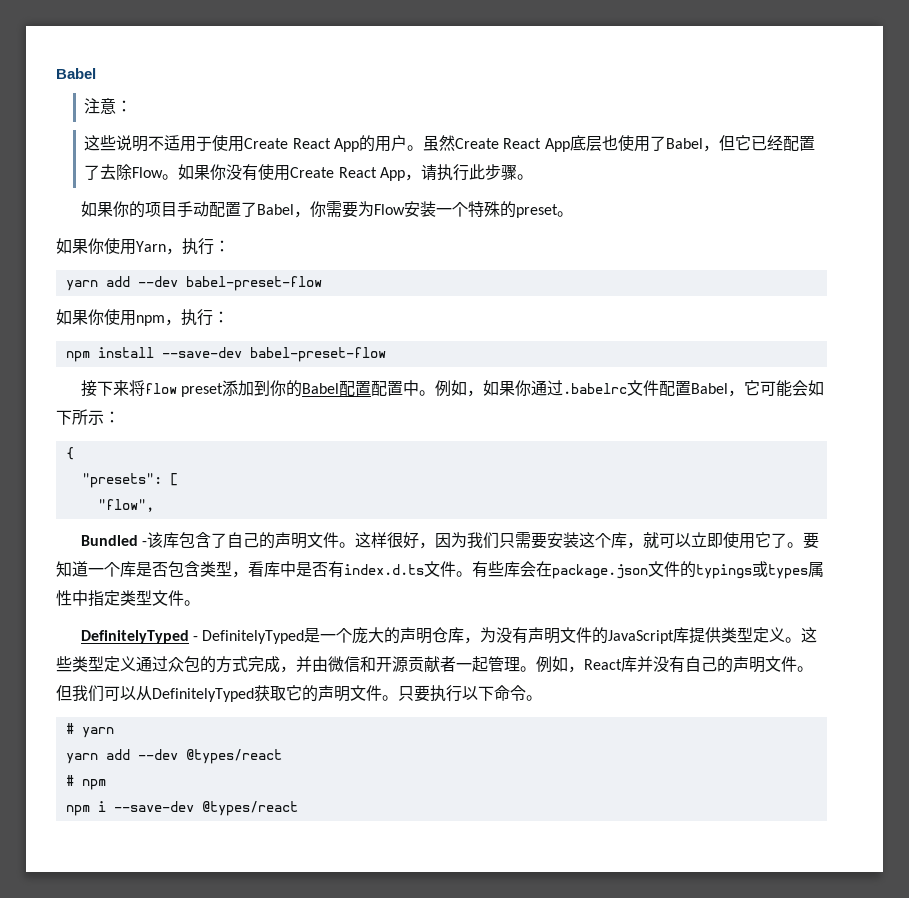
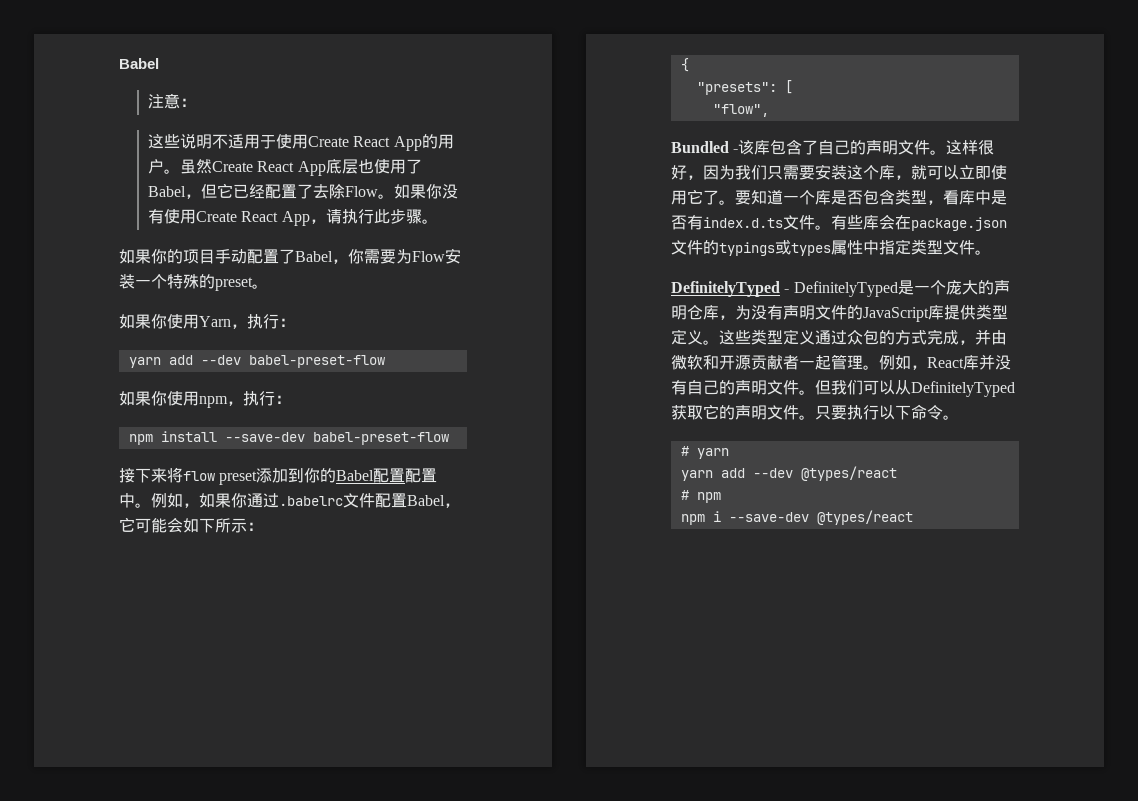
[344,656,360,672] 信 -> [687,354,703,370] 软

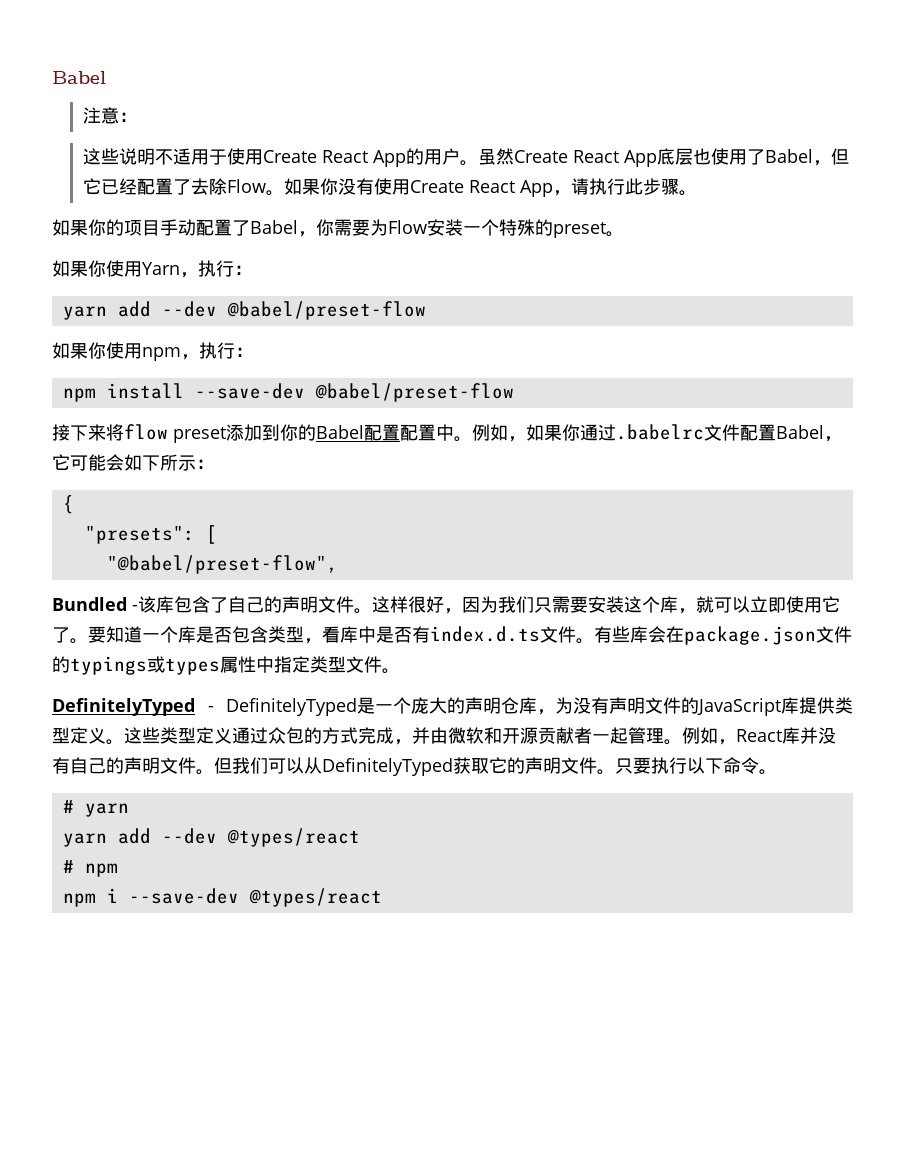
[248,355,385,368] babel-preset-flow -> [226,301,426,320] @babel/preset-flow
[312,432,449,445] babel-preset-flow -> [314,383,514,402] @babel/preset-flow
[712,104,769,117] "flow", -> [106,555,338,574] "@babel/preset-flow",

